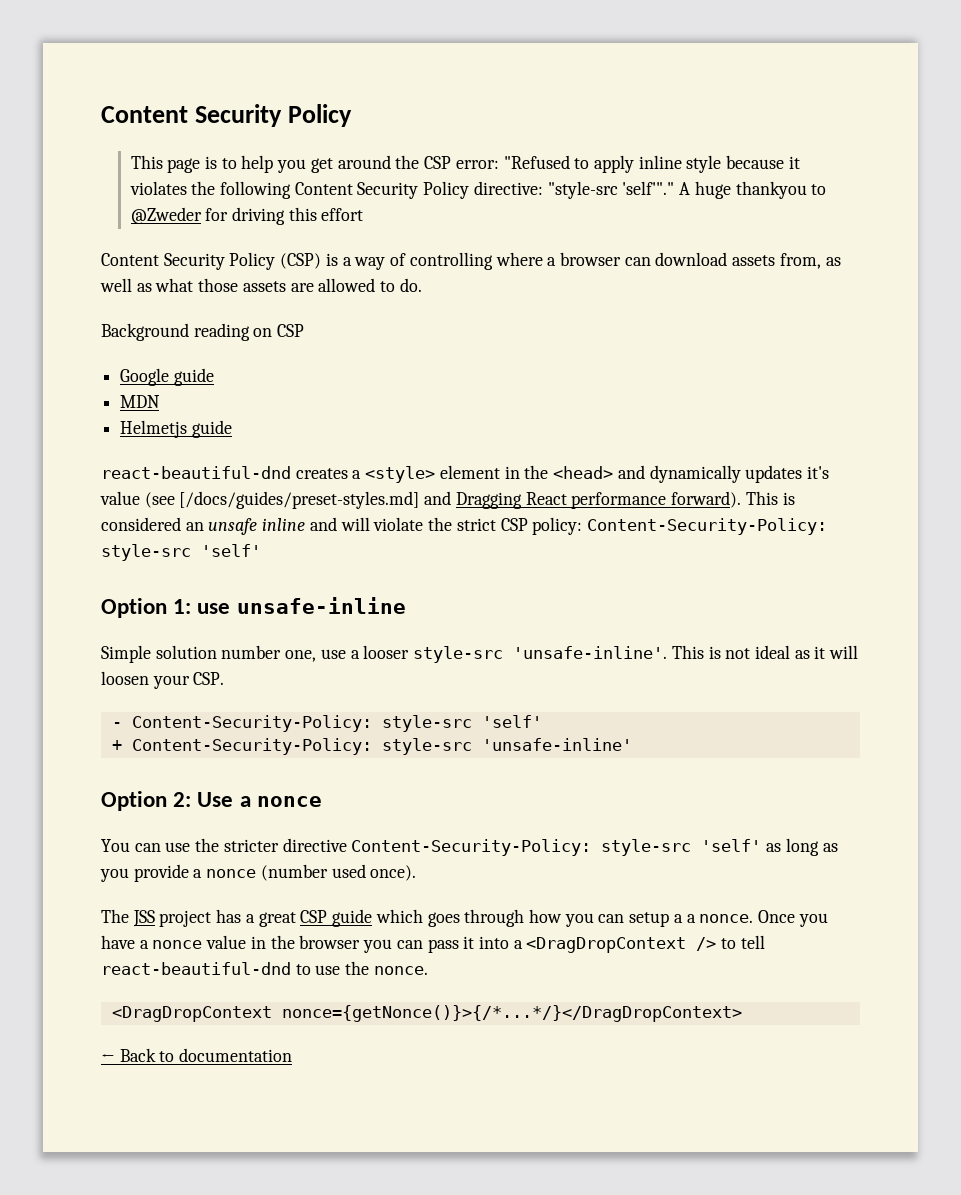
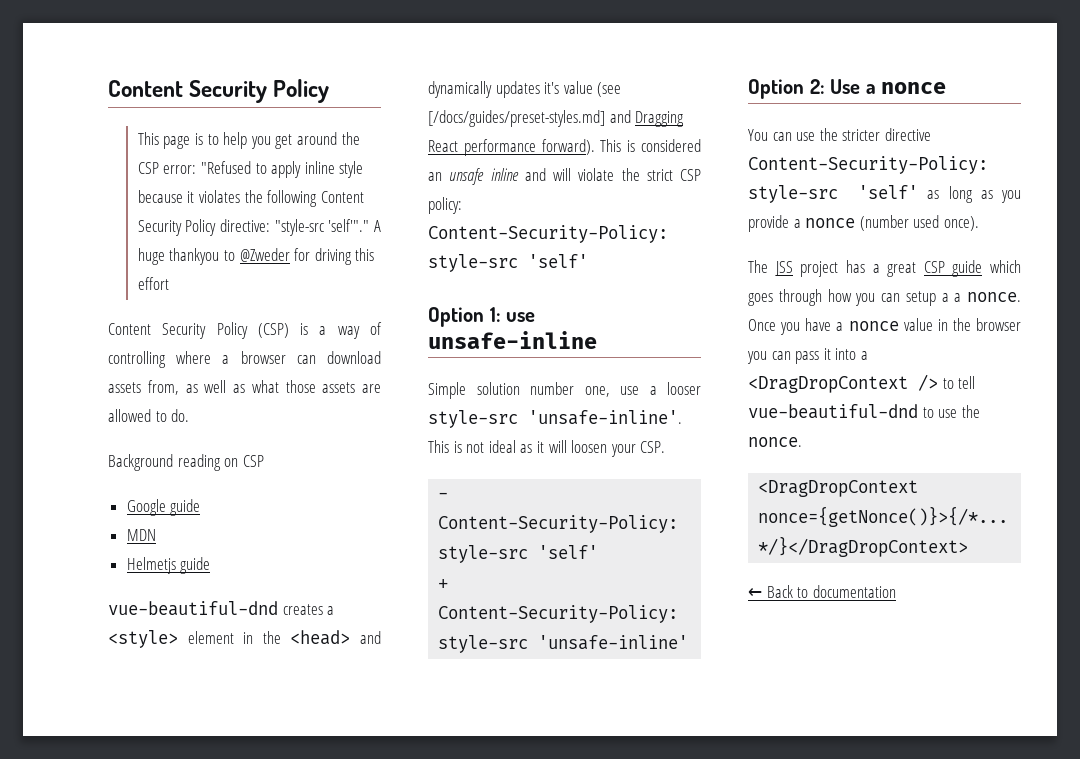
[101,466,291,479] react-beautiful-dnd -> [108,601,278,616] vue-beautiful-dnd
[101,962,291,975] react-beautiful-dnd -> [748,404,918,419] vue-beautiful-dnd

